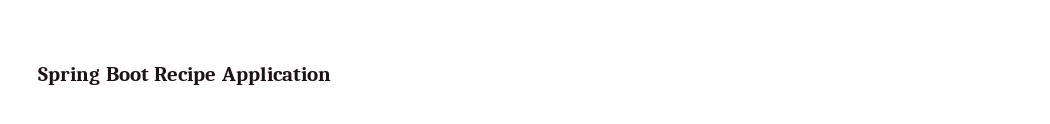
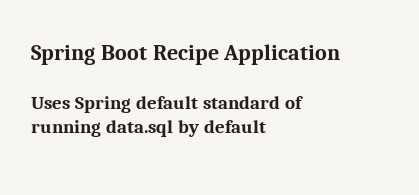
(332, 75) none -> [31,96,303,113] [31,120,266,137] // Uses Spring default standard of running data.sql by default

